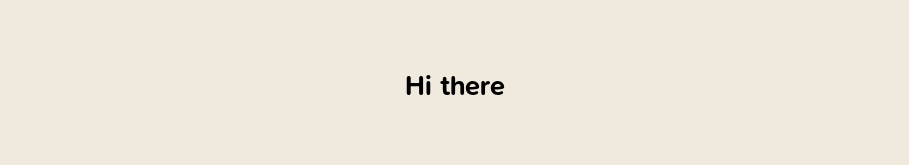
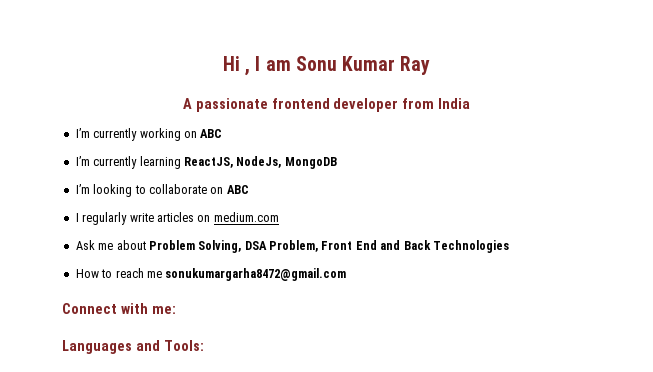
[439,76,505,96] there -> [244,56,431,76] [182,98,471,112] [75,128,223,141] [75,156,337,169] [75,184,249,197] [75,212,279,225] [75,240,509,253] [75,268,347,281] [62,303,176,314] [62,340,204,354] , I am Sonu Kumar Ray // A passionate frontend developer from India // I’m currently working on ABC // I’m currently learning ReactJS, NodeJs, MongoDB // I’m looking to collaborate on ABC // I regularly write articles on medium.com // Ask me about Problem Solving, DSA Problem, Front End and Back Technologies // How to reach me sonukumargarha8472@gmail.com // Connect with me: // Languages and Tools:

